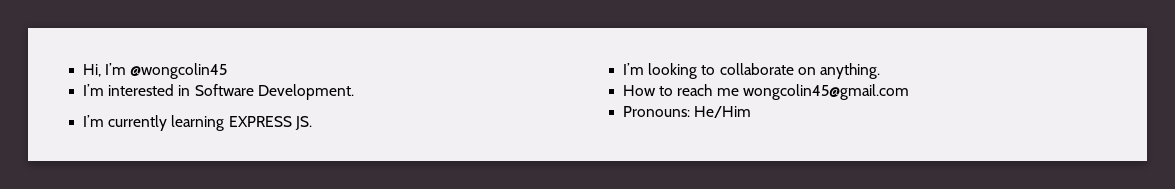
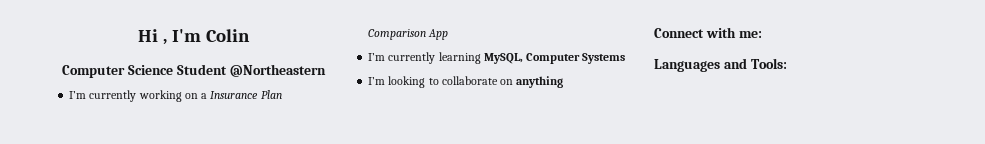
[83,63,228,79] [83,84,354,100] Hi, I’m @wongcolin45 // I’m interested in Software Development. -> [138,29,250,45] [62,64,326,78] [69,90,282,102] [368,29,449,40] Hi , I'm Colin // Computer Science Student @Northeastern // I’m currently working on a Insurance Plan Comparison App
[228,116,312,130] EXPRESS JS. -> [483,53,626,64] MySQL, Computer Systems
[819,63,880,79] [623,84,909,100] [623,106,752,118] anything. // How to reach me wongcolin45@gmail.com // Pronouns: He/Him -> [516,76,564,88] [654,27,762,38] [654,58,787,72] anything // Connect with me: // Languages and Tools:

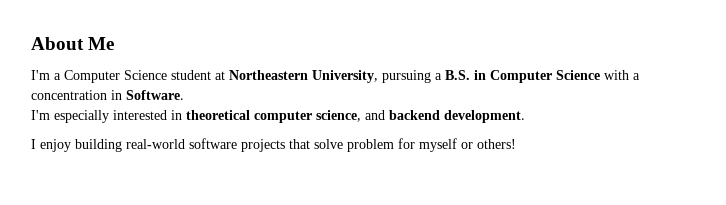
[138,29,250,45] [62,64,326,78] [69,90,282,102] [368,29,449,40] [368,52,626,64] [368,76,564,88] [654,27,762,38] [654,58,787,72] Hi , I'm Colin // Computer Science Student @Northeastern // I’m currently working on a Insurance Plan Comparison App // I’m currently learning MySQL, Computer Systems // I’m looking to collaborate on anything // Connect with me: // Languages and Tools: -> [31,37,115,50] [31,70,640,83] [31,90,184,100] [31,110,525,123] [31,138,516,152] About Me // I'm a Computer Science student at Northeastern University, pursuing a B.S. in Computer Science with a concentration in Software. // I'm especially interested in theoretical computer science, and backend development. // I enjoy building real-world software projects that solve problem for myself or others!

